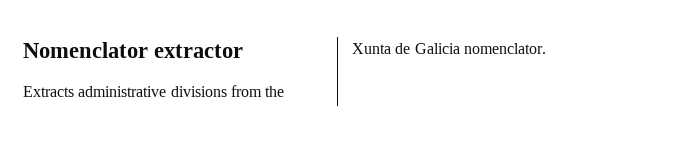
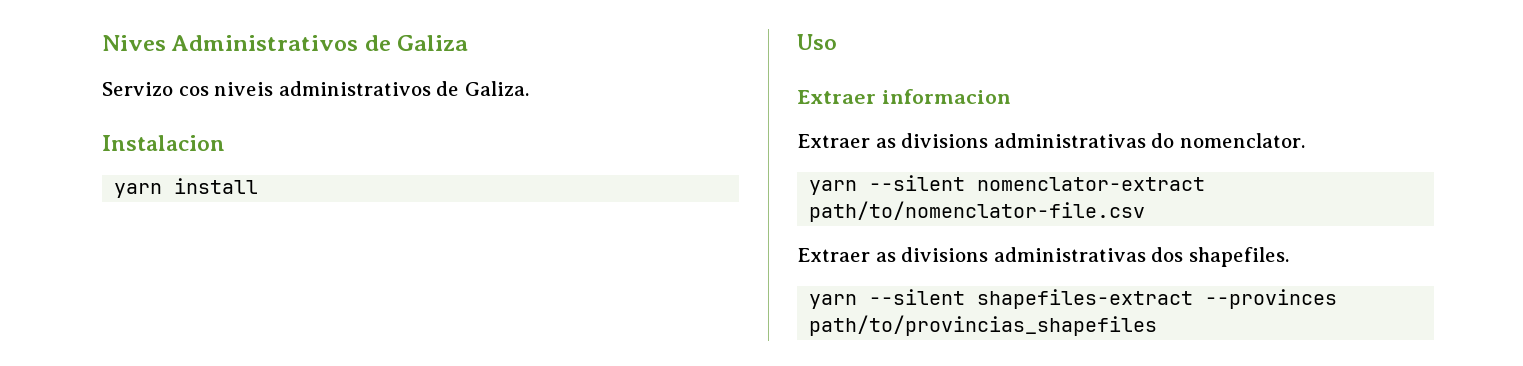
[23,42,244,58] [23,85,285,97] [352,43,546,54] Nomenclator extractor // Extracts administrative divisions from the Xunta de Galicia nomenclator. -> [102,35,469,51] [102,81,529,96] [102,135,225,151] [114,178,259,198] [797,34,837,50] [797,89,1011,104] [797,133,1305,148] [809,175,1206,195] [809,201,1146,222] [797,247,1289,267] [809,289,1338,309] [809,315,1158,336] Nives Administrativos de Galiza // Servizo cos niveis administrativos de Galiza. // Instalacion // yarn install // Uso // Extraer informacion // Extraer as divisions administrativas do nomenclator. // yarn --silent nomenclator-extract path/to/nomenclator-file.csv // Extraer as divisions administrativas dos shapefiles. // yarn --silent shapefiles-extract --provinces path/to/provincias_shapefiles

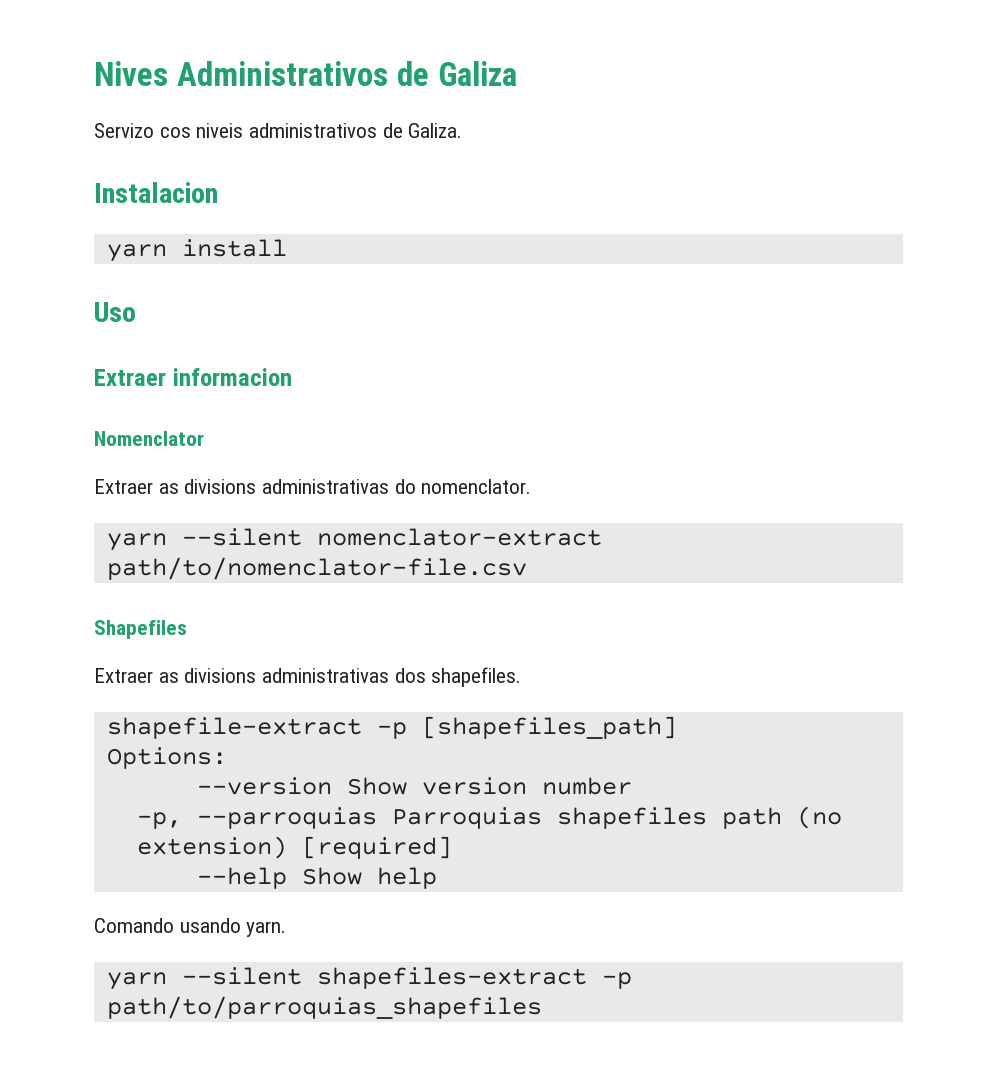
(1011, 96) none -> [94,431,204,446] // Nomenclator
(1146, 211) none -> [94,620,187,639] // Shapefiles
(1289, 257) none -> [106,716,677,739] [106,747,227,769] [196,777,632,795] [136,806,842,829] [136,836,452,859] [196,867,437,889] [94,918,287,937] // shapefile-extract -p [shapefiles_path] // Options: // --version Show version number // -p, --parroquias Parroquias shapefiles path (no extension) [required] // --help Show help // Comando usando yarn.
[1205,289,1338,309] [809,315,1158,336] --provinces path/to/provincias_shapefiles -> [601,972,632,989] [106,996,542,1019] -p path/to/parroquias_shapefiles

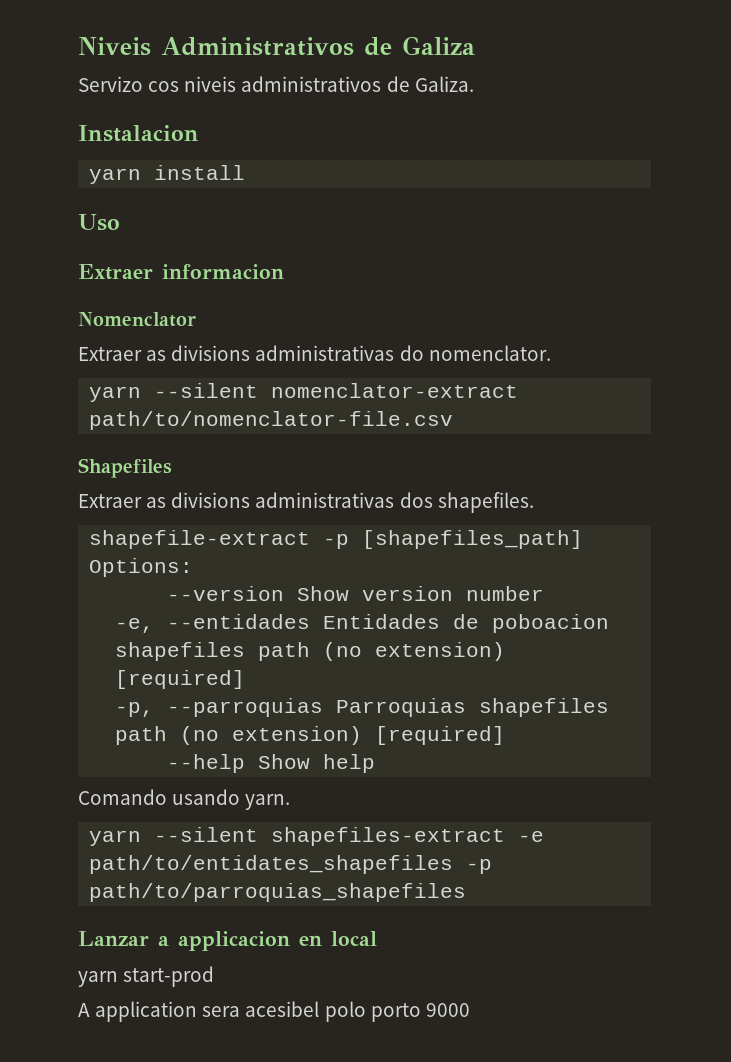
[94,61,168,86] Nives -> [78,37,151,56] Niveis
(632, 786) none -> [115,614,610,633] [115,642,506,661] [115,670,246,689] // -e, --entidades Entidades de poboacion shapefiles path (no extension) [required]
(587, 978) none -> [518,831,545,842] [89,855,454,874] -e path/to/entidates_shapefiles
(542, 1007) none -> [78,931,377,951] [78,966,215,987] [78,1001,470,1022] // Lanzar a applicacion en local // yarn start-prod // A application sera acesibel polo porto 9000

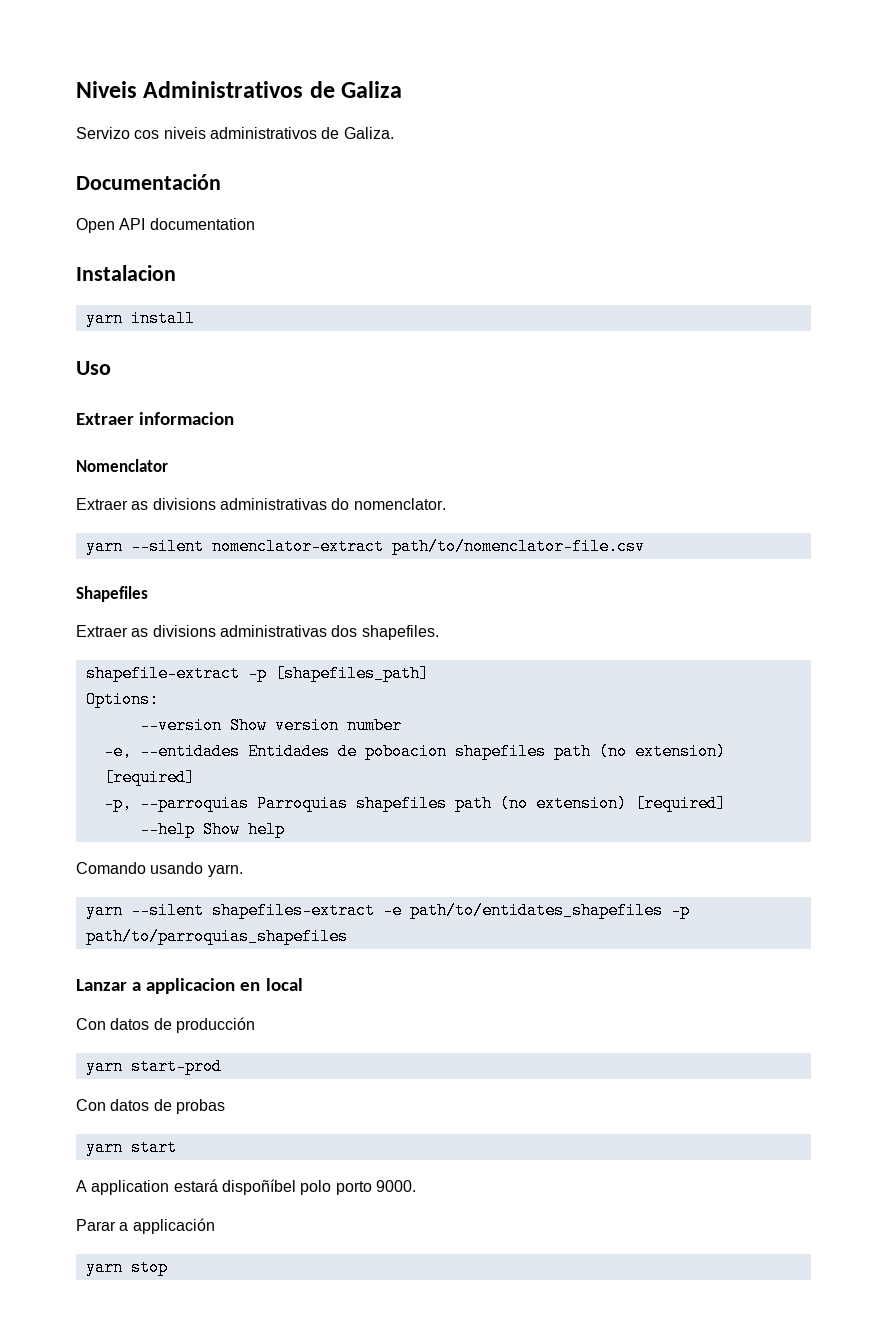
(474, 84) none -> [76,174,221,190] [76,218,255,233] // Documentación // Open API documentation
[78,966,215,987] [78,1001,470,1022] yarn start-prod // A application sera acesibel polo porto 9000 -> [76,1017,255,1033] [85,1058,222,1075] [76,1099,225,1114] [85,1139,177,1156] [76,1179,416,1195] [76,1218,215,1234] [85,1259,168,1276] Con datos de producción // yarn start-prod // Con datos de probas // yarn start // A application estará dispoñíbel polo porto 9000. // Parar a applicación // yarn stop

